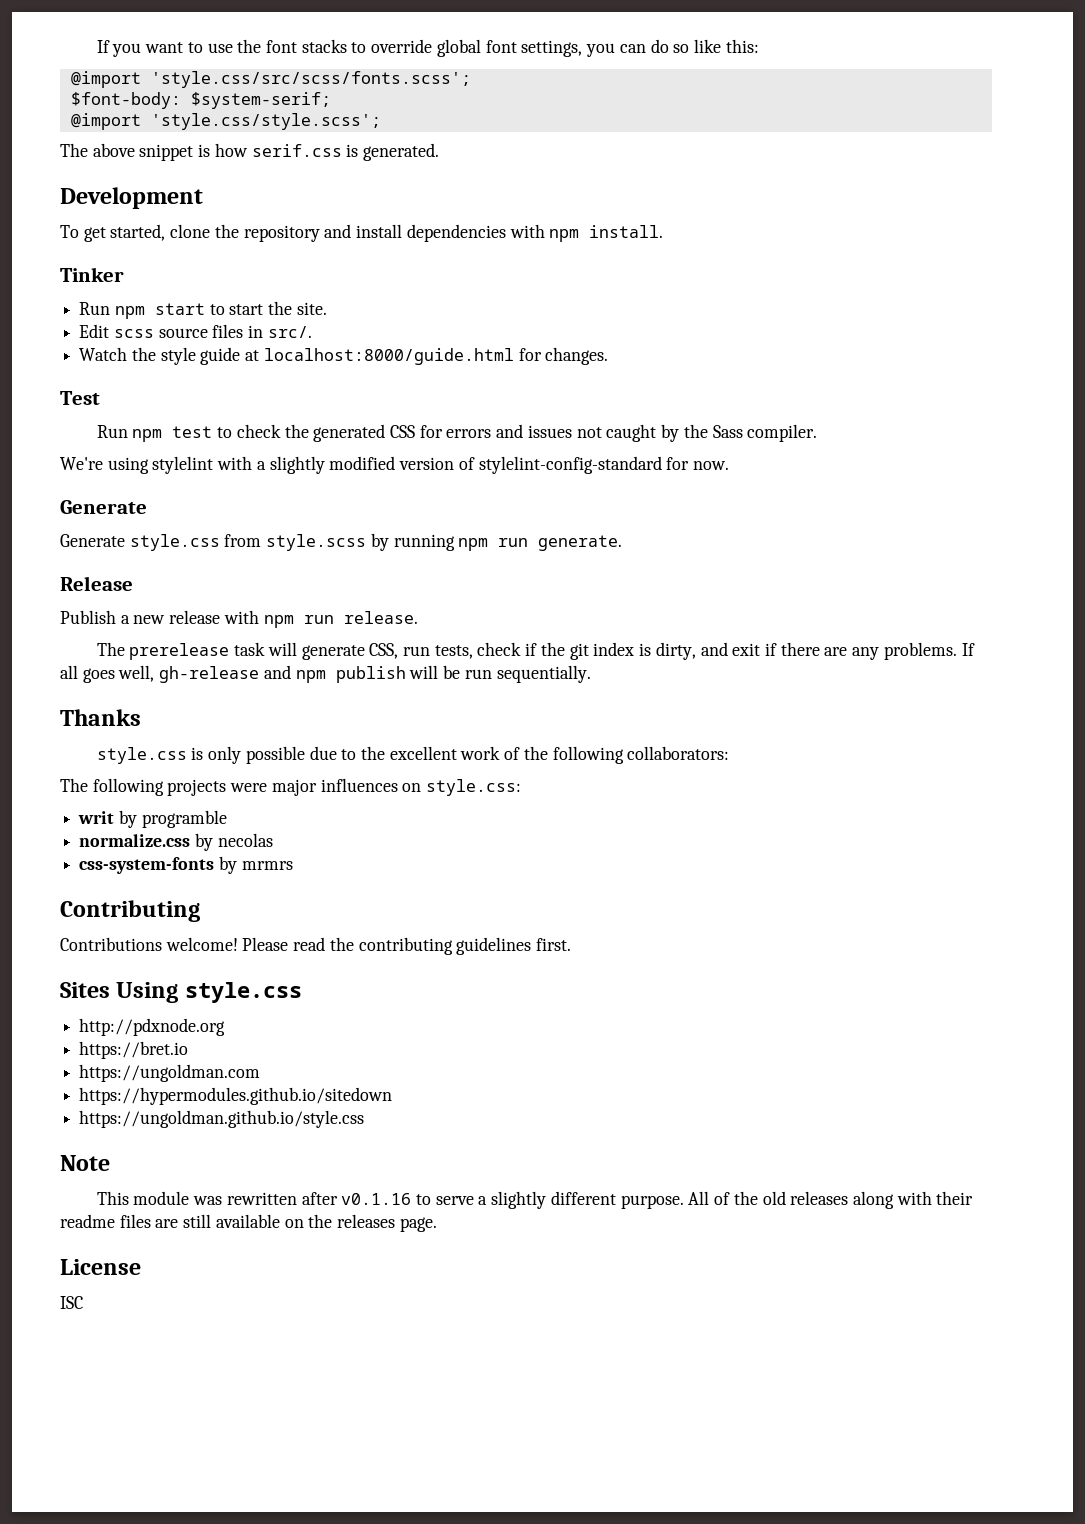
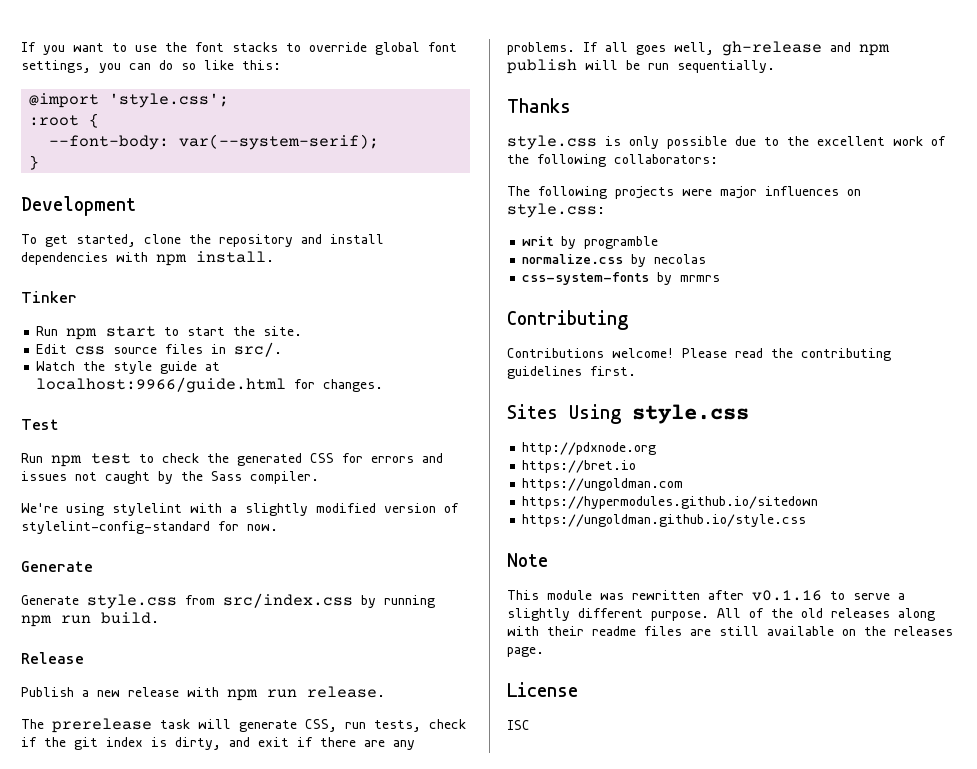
[150,71,471,88] [70,92,331,109] [70,113,381,130] [60,143,440,161] 'style.css/src/scss/fonts.scss'; // $font-body: $system-serif; // @import 'style.css/style.scss'; // The above snippet is how serif.css is generated. -> [109,93,230,108] [29,113,100,128] [49,134,380,150] [29,155,40,170] 'style.css'; // :root { // --font-body: var(--system-serif); // }
[113,329,154,338] scss -> [75,346,106,355] css
[263,348,514,365] localhost:8000/guide.html -> [36,377,287,393] localhost:9966/guide.html
[266,534,367,551] style.scss -> [223,593,353,608] src/index.css
[538,535,623,551] generate. -> [101,612,159,624] build.

